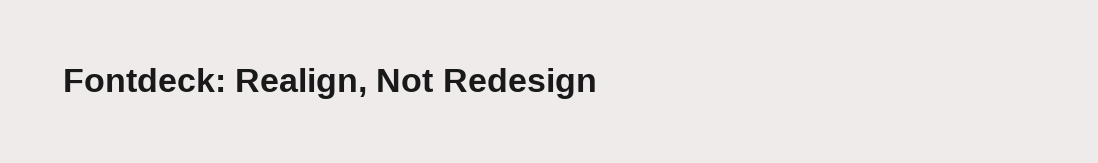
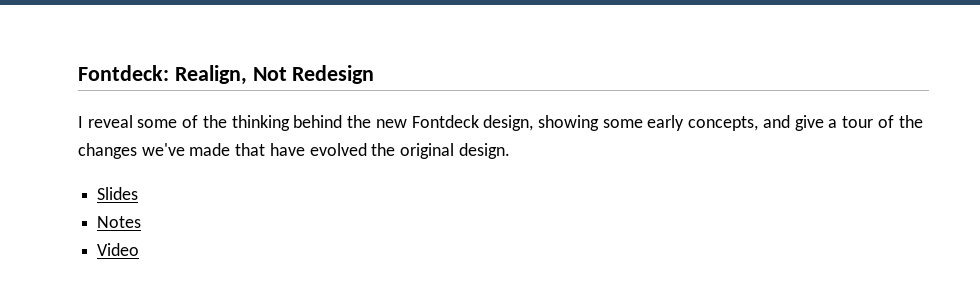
(597, 83) none -> [78,115,923,131] [78,143,510,159] [97,187,139,200] [97,216,142,228] [97,243,140,256] // I reveal some of the thinking behind the new Fontdeck design, showing some early concepts, and give a tour of the changes we've made that have evolved the original design. // Slides // Notes // Video

